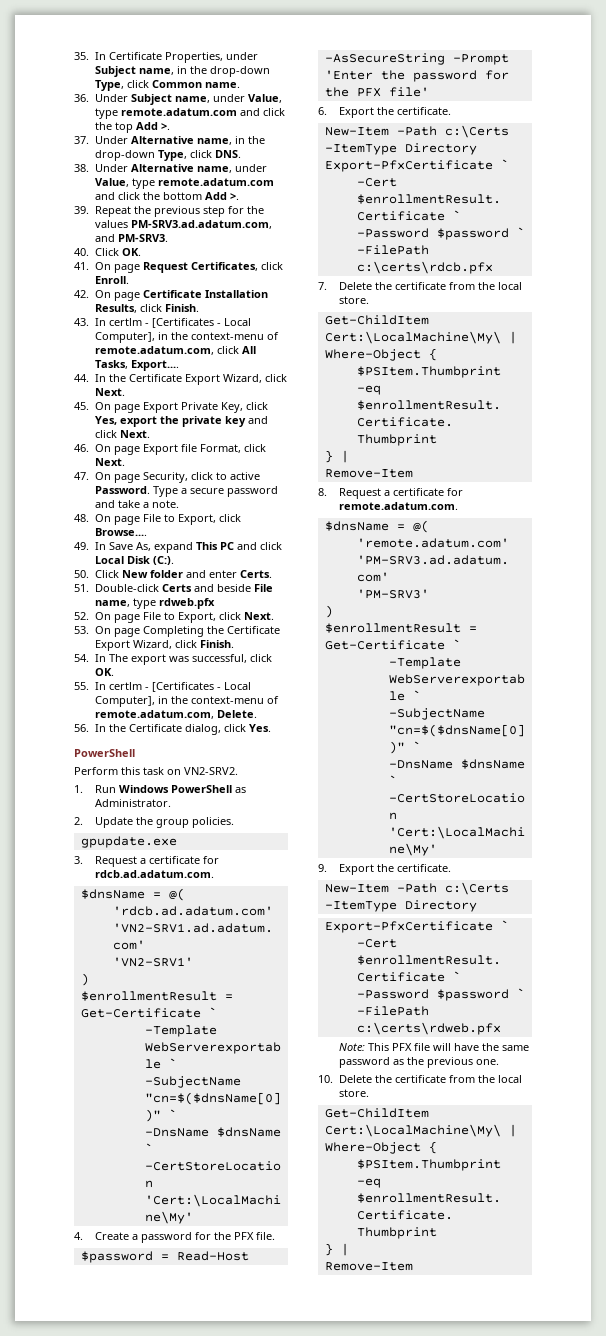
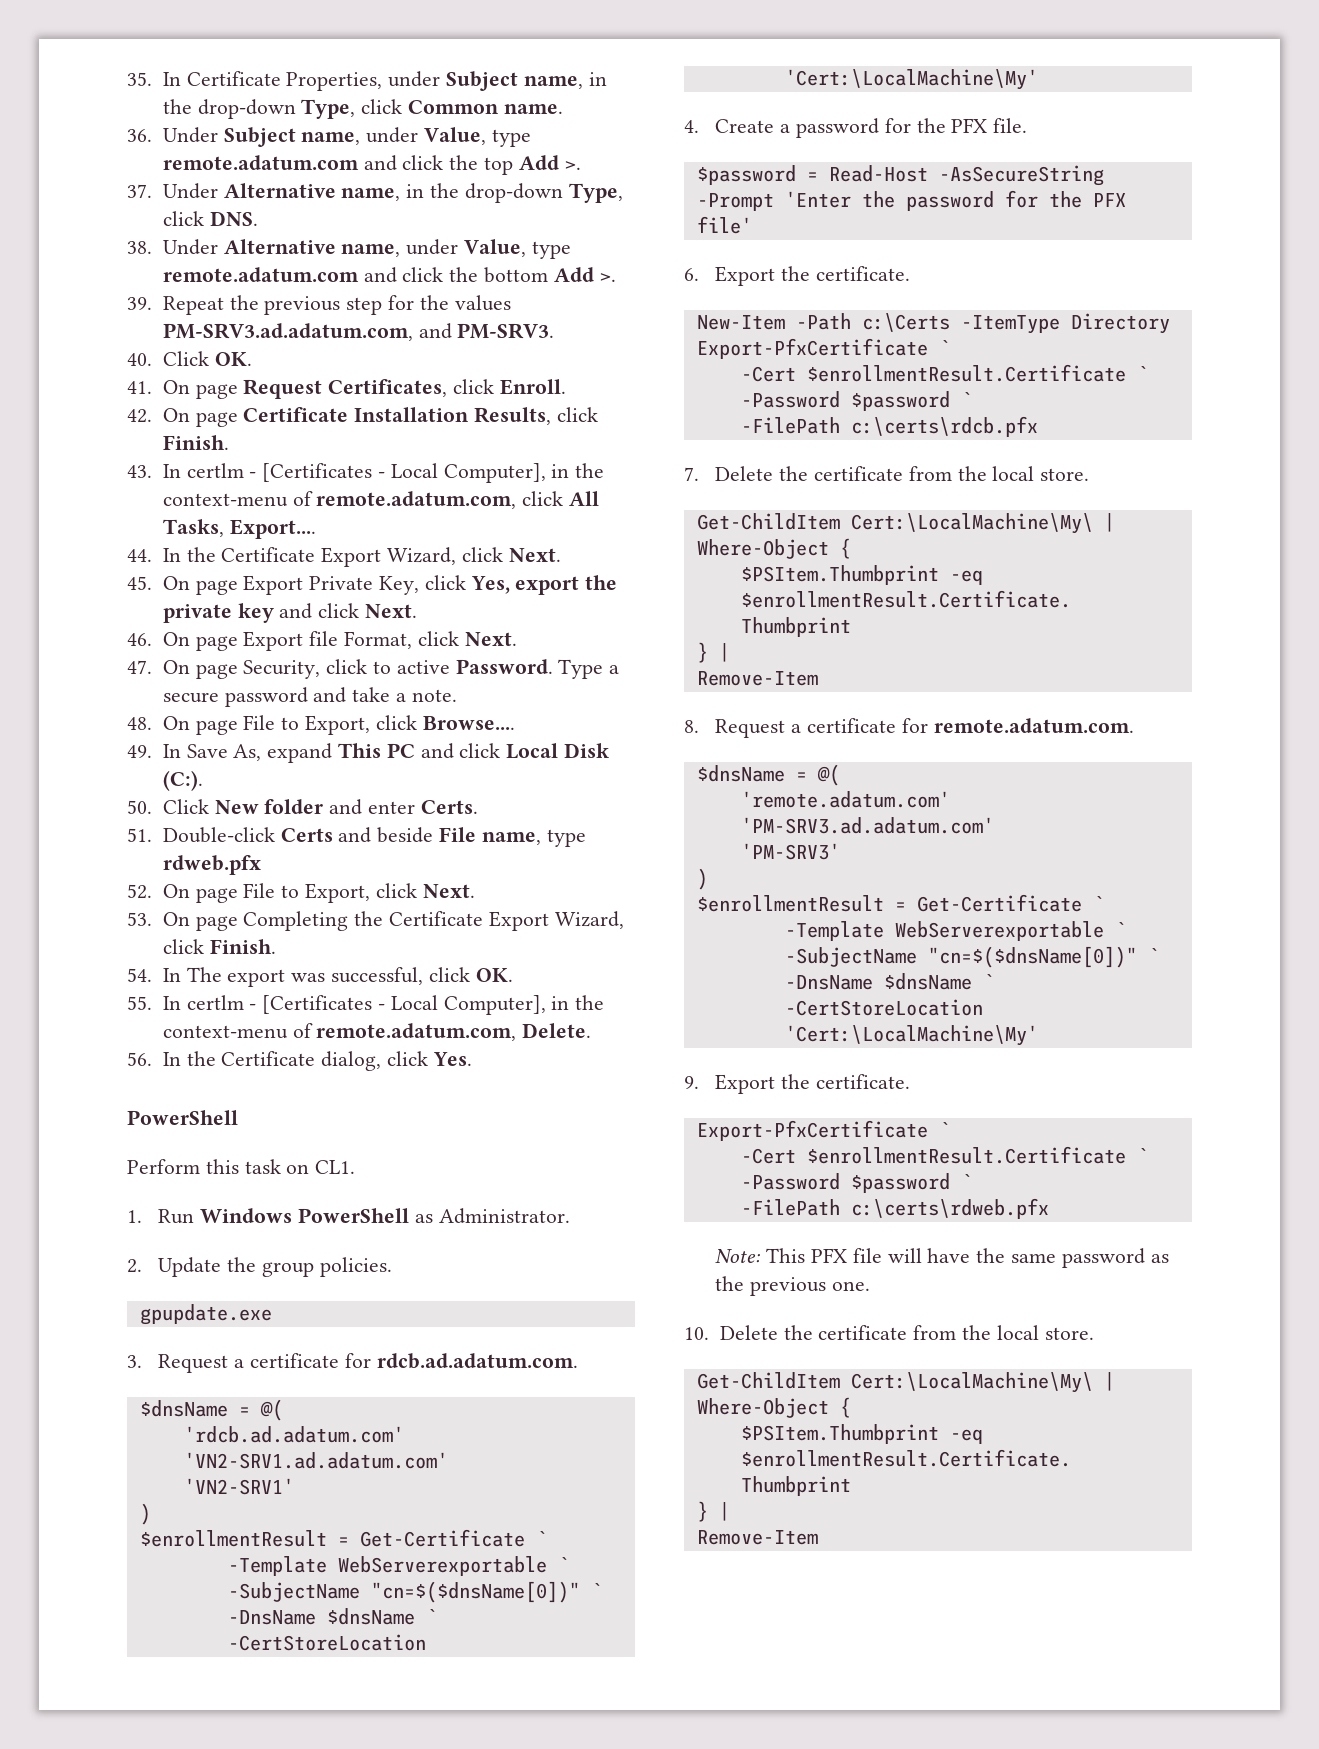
[184,767,238,775] VN2-SRV2. -> [315,1160,356,1174] CL1.
[324,882,509,895] [324,900,477,912] // New-Item -Path c:\Certs -ItemType Directory -> (911, 1081) none

